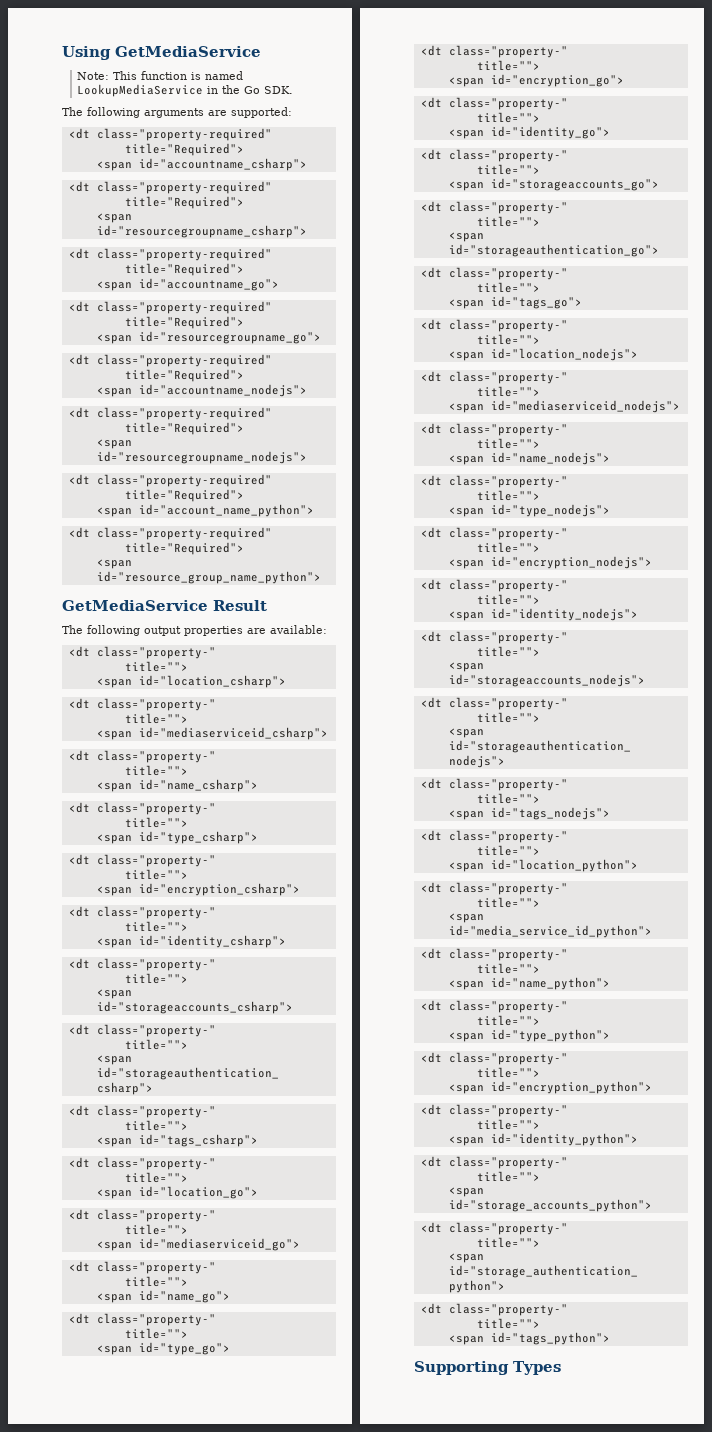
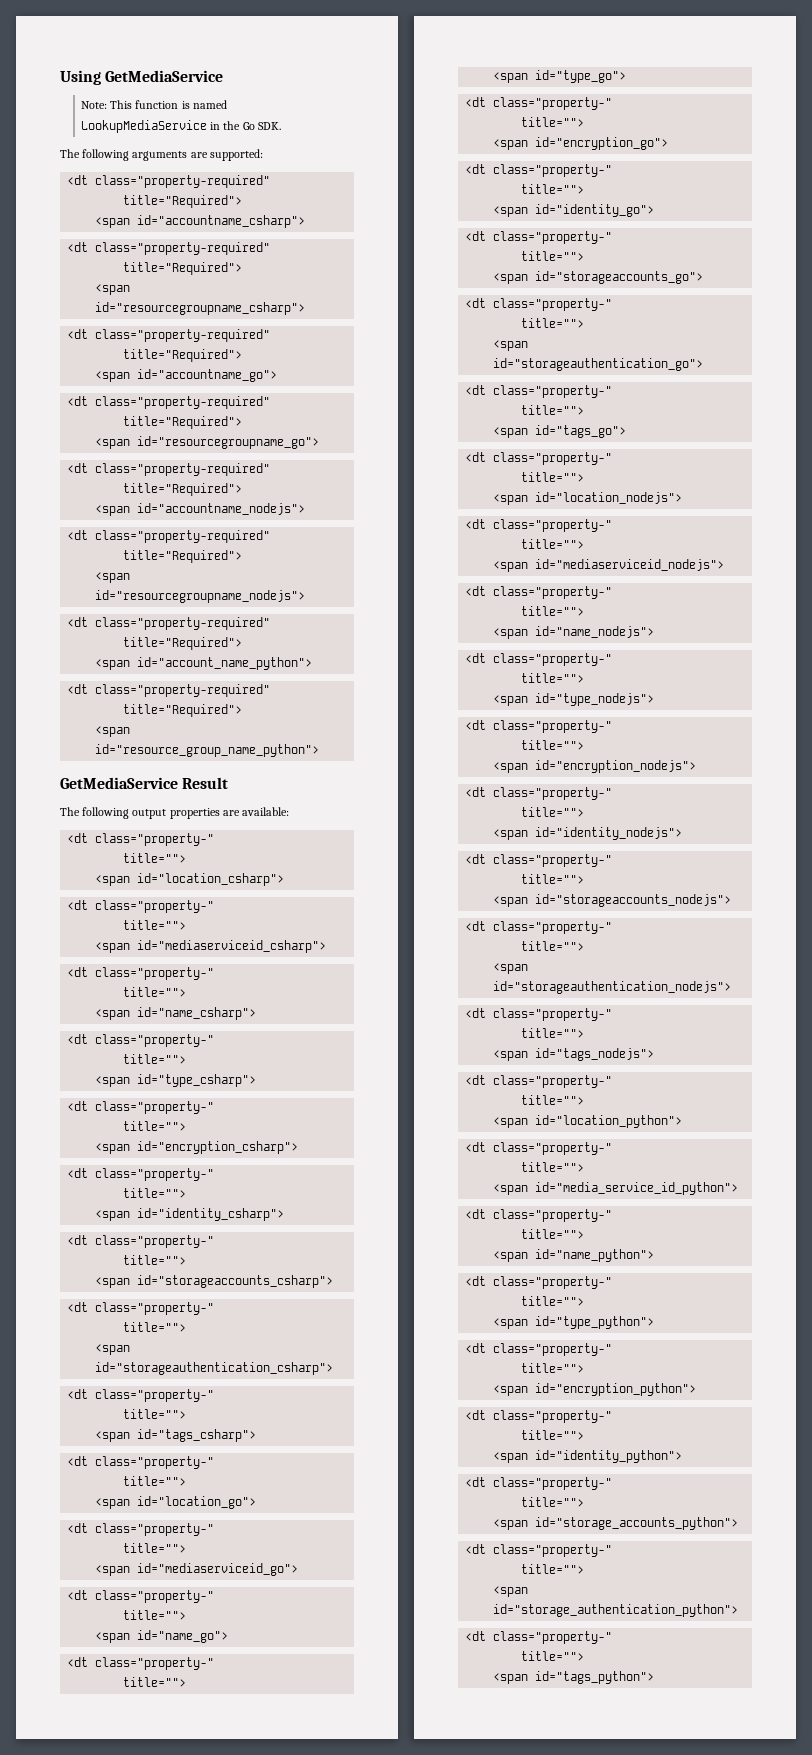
[414,1361,561,1375] // Supporting Types -> (655, 1677) none

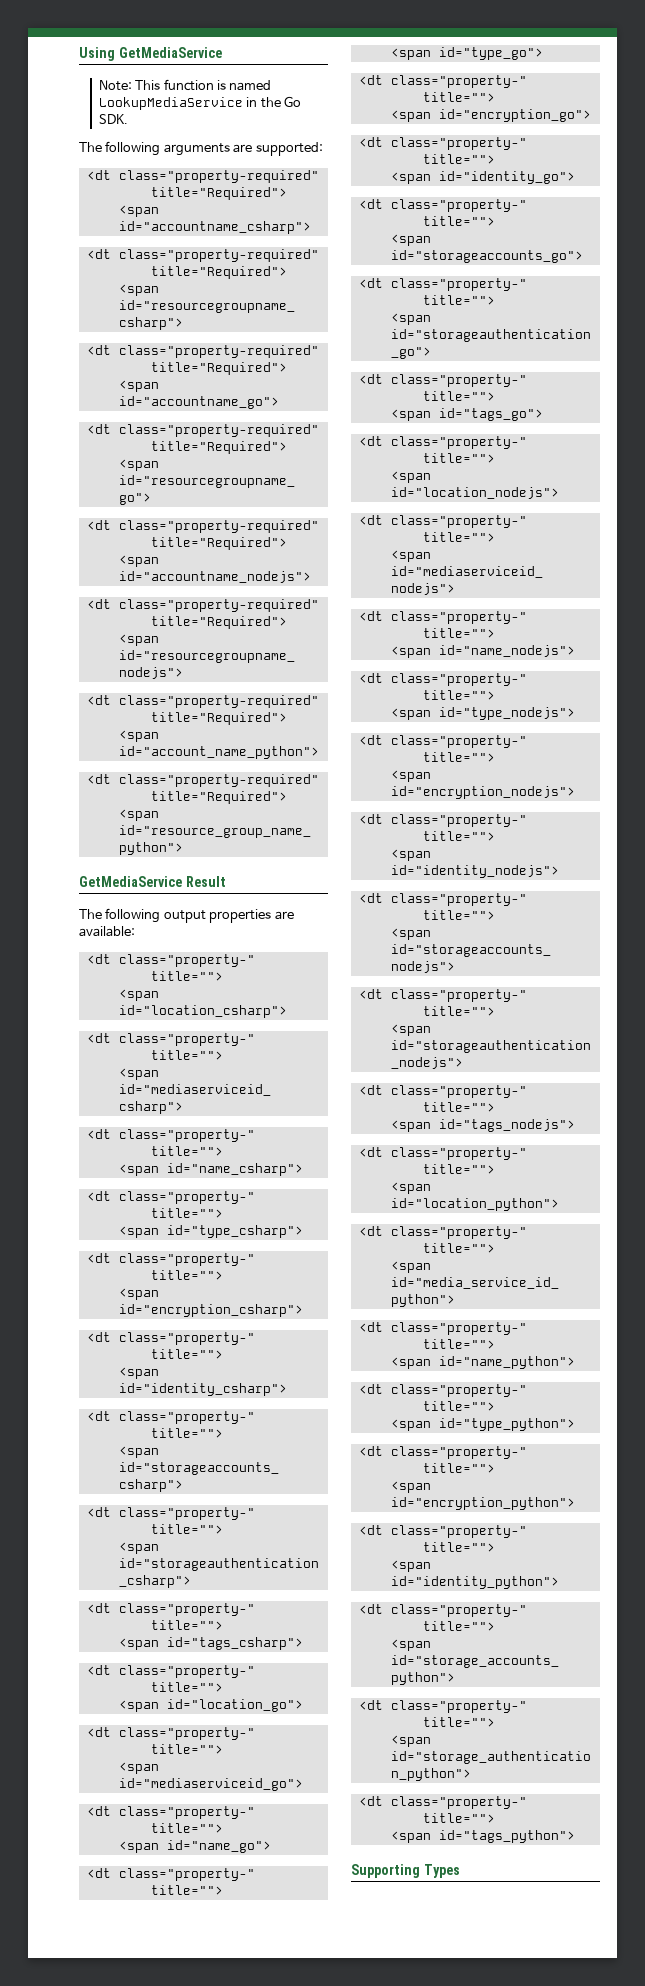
(655, 1677) none -> [351,1864,460,1878] // Supporting Types

